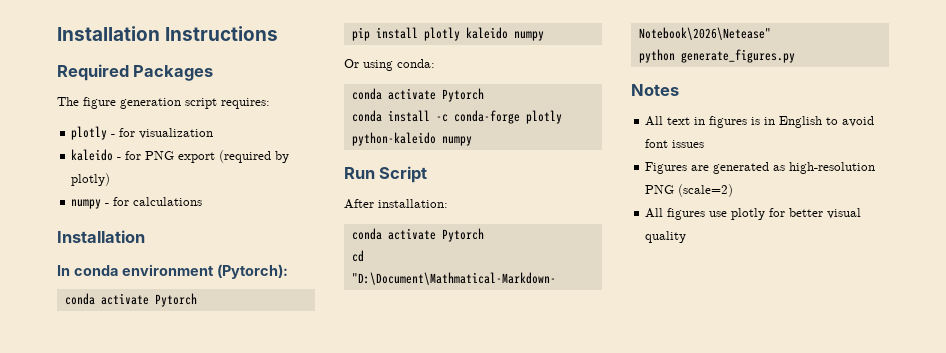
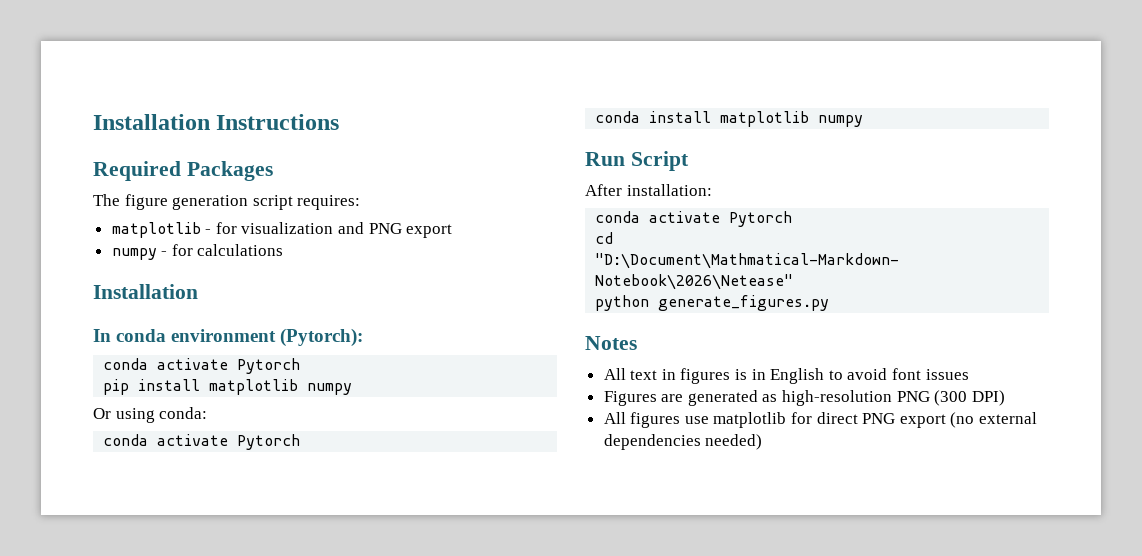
[71,126,108,140] plotly -> [111,222,201,238] matplotlib
[71,149,290,163] [71,173,111,186] // kaleido - for PNG export (required by plotly) -> [338,222,453,238] and PNG export
[423,27,508,41] plotly kaleido -> [209,379,299,395] matplotlib
[435,110,562,124] [351,132,436,146] -c conda-forge plotly python-kaleido -> [720,111,810,127] matplotlib
[678,184,734,197] (scale=2) -> [934,390,1005,406] (300 DPI)
[731,208,862,220] [645,231,687,243] plotly for better visual quality -> [713,412,1038,428] [603,434,763,450] matplotlib for direct PNG export (no external dependencies needed)

